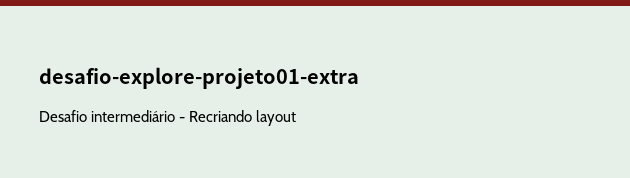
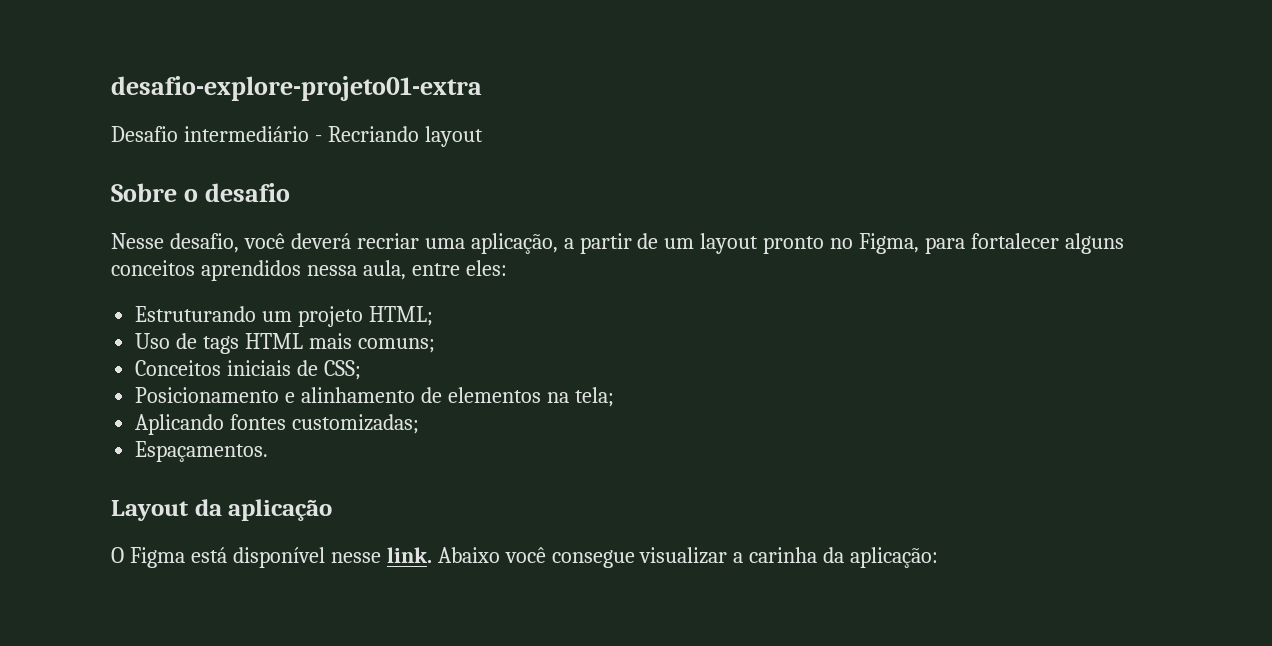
(297, 118) none -> [111,183,290,202] [111,233,1124,254] [111,260,507,281] [135,306,434,327] [135,333,435,354] [135,360,362,380] [135,387,614,407] [135,414,420,435] [135,441,269,462] [111,499,333,521] [111,547,939,568] // Sobre o desafio // Nesse desafio, você deverá recriar uma aplicação, a partir de um layout pronto no Figma, para fortalecer alguns conceitos aprendidos nessa aula, entre eles: // Estruturando um projeto HTML; // Uso de tags HTML mais comuns; // Conceitos iniciais de CSS; // Posicionamento e alinhamento de elementos na tela; // Aplicando fontes customizadas; // Espaçamentos. // Layout da aplicação // O Figma está disponível nesse link. Abaixo você consegue visualizar a carinha da aplicação:

